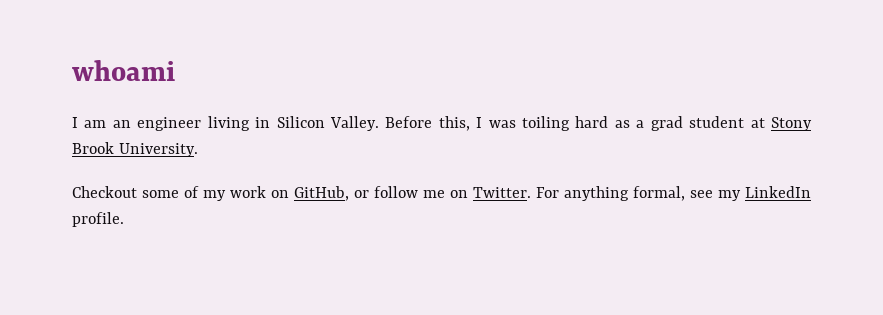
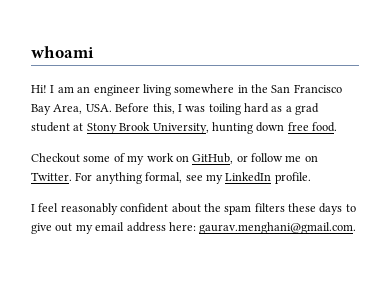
(175, 70) none -> [31,85,47,93] Hi!
[255,116,379,131] in Silicon Valley. -> [174,84,342,93] [31,104,112,115] somewhere in the San Francisco Bay Area, USA.
[118,143,198,157] University. -> [152,122,337,134] University, hunting down free food.
(124, 219) none -> [31,203,356,215] [31,222,357,234] // I feel reasonably confident about the spam filters these days to give out my email address here: gaurav.menghani@gmail.com.

